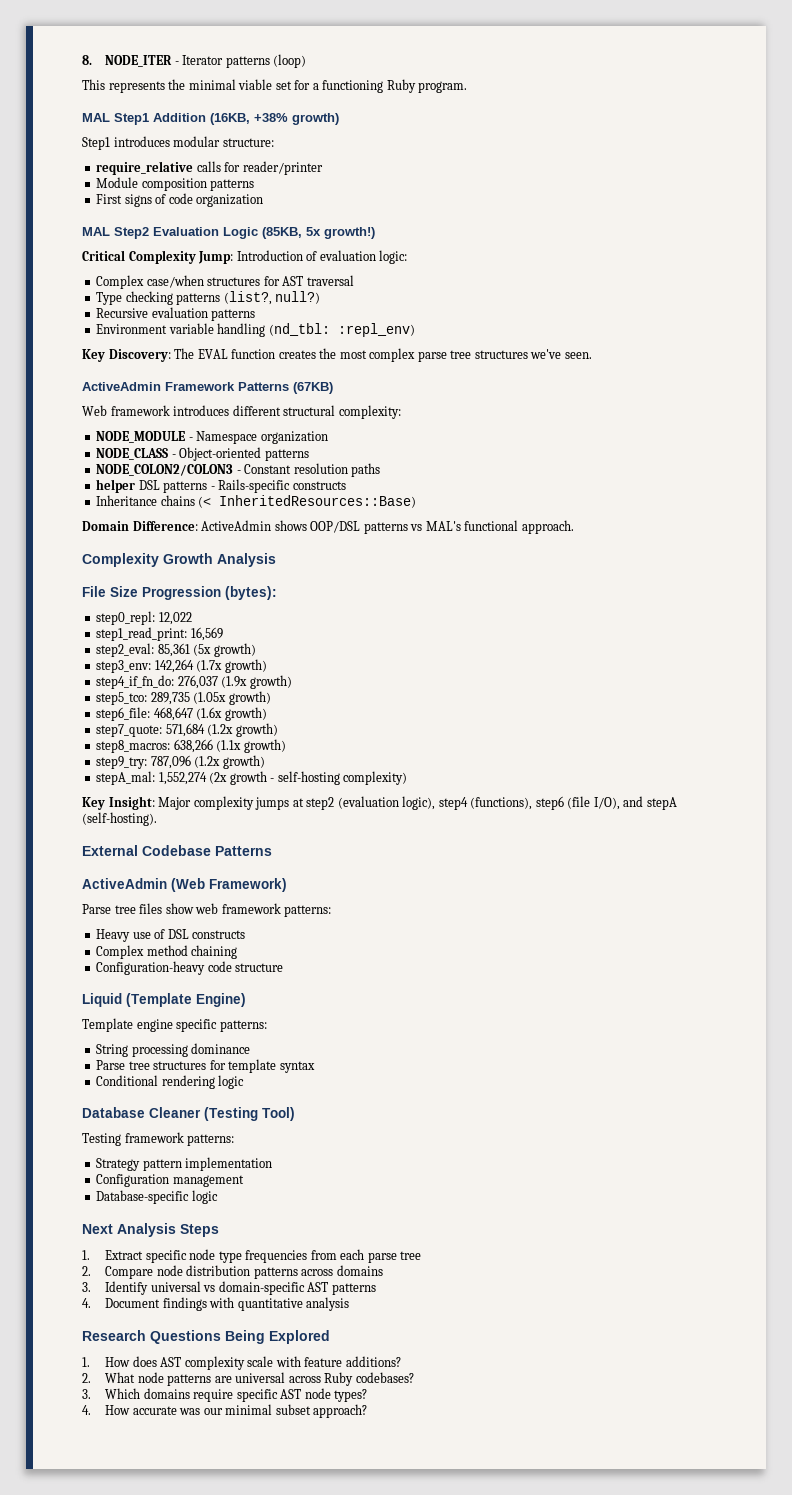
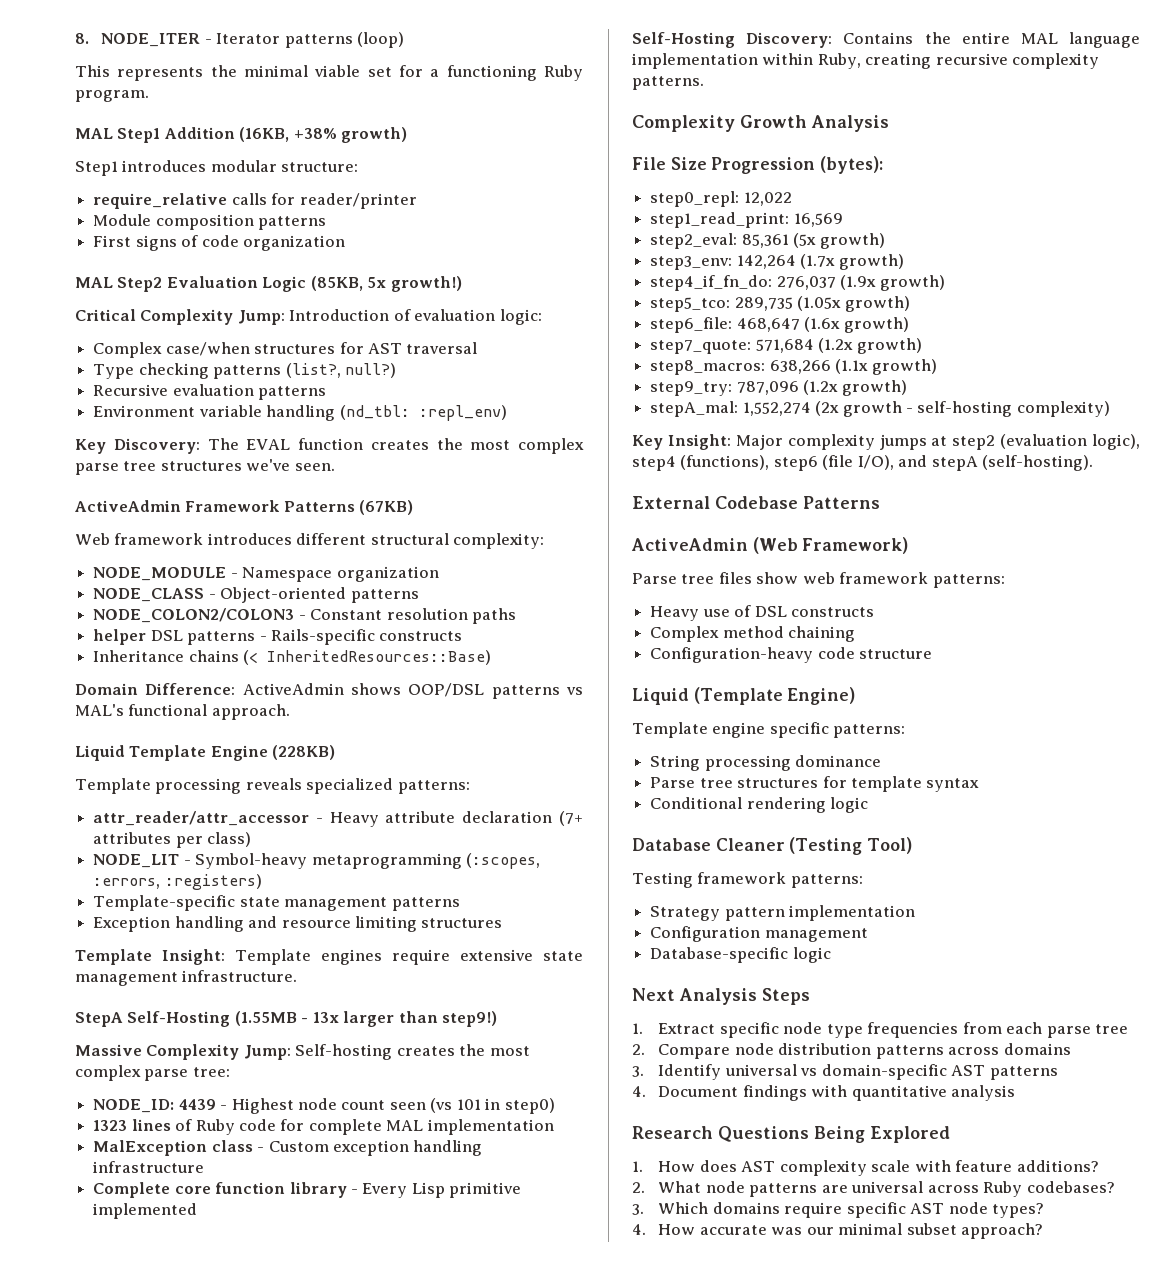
(574, 527) none -> [75,745,336,761] [75,778,470,794] [93,811,583,827] [93,832,252,848] [93,853,540,869] [93,874,262,890] [93,895,460,911] [93,916,503,932] [75,949,583,965] [75,970,298,986] [75,1011,498,1027] [75,1044,530,1060] [75,1065,230,1081] [93,1098,555,1114] [93,1119,554,1135] [93,1140,483,1156] [93,1161,205,1173] [93,1182,522,1198] [93,1203,198,1219] [632,32,1140,48] [632,53,1100,69] [632,76,704,90] // Liquid Template Engine (228KB) // Template processing reveals specialized patterns: // attr_reader/attr_accessor - Heavy attribute declaration (7+ attributes per class) // NODE_LIT - Symbol-heavy metaprogramming (:scopes, :errors, :registers) // Template-specific state management patterns // Exception handling and resource limiting structures // Template Insight: Template engines require extensive state management infrastructure. // StepA Self-Hosting (1.55MB - 13x larger than step9!) // Massive Complexity Jump: Self-hosting creates the most complex parse tree: // NODE_ID: 4439 - Highest node count seen (vs 101 in step0) // 1323 lines of Ruby code for complete MAL implementation // MalException class - Custom exception handling infrastructure // Complete core function library - Every Lisp primitive implemented // Self-Hosting Discovery: Contains the entire MAL language implementation within Ruby, creating recursive complexity patterns.

